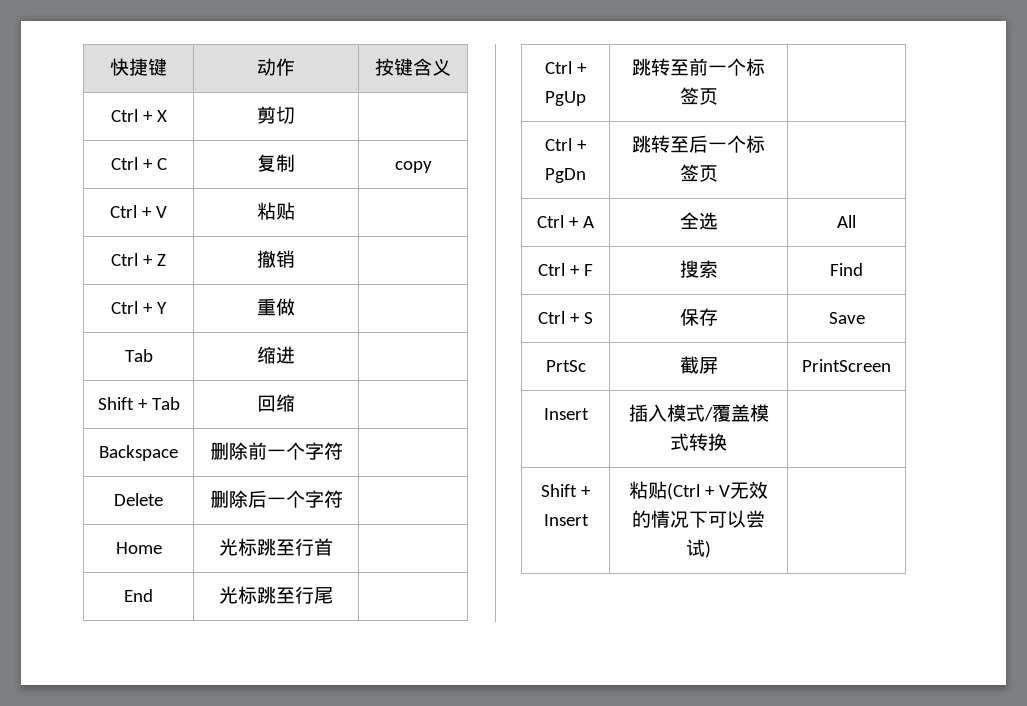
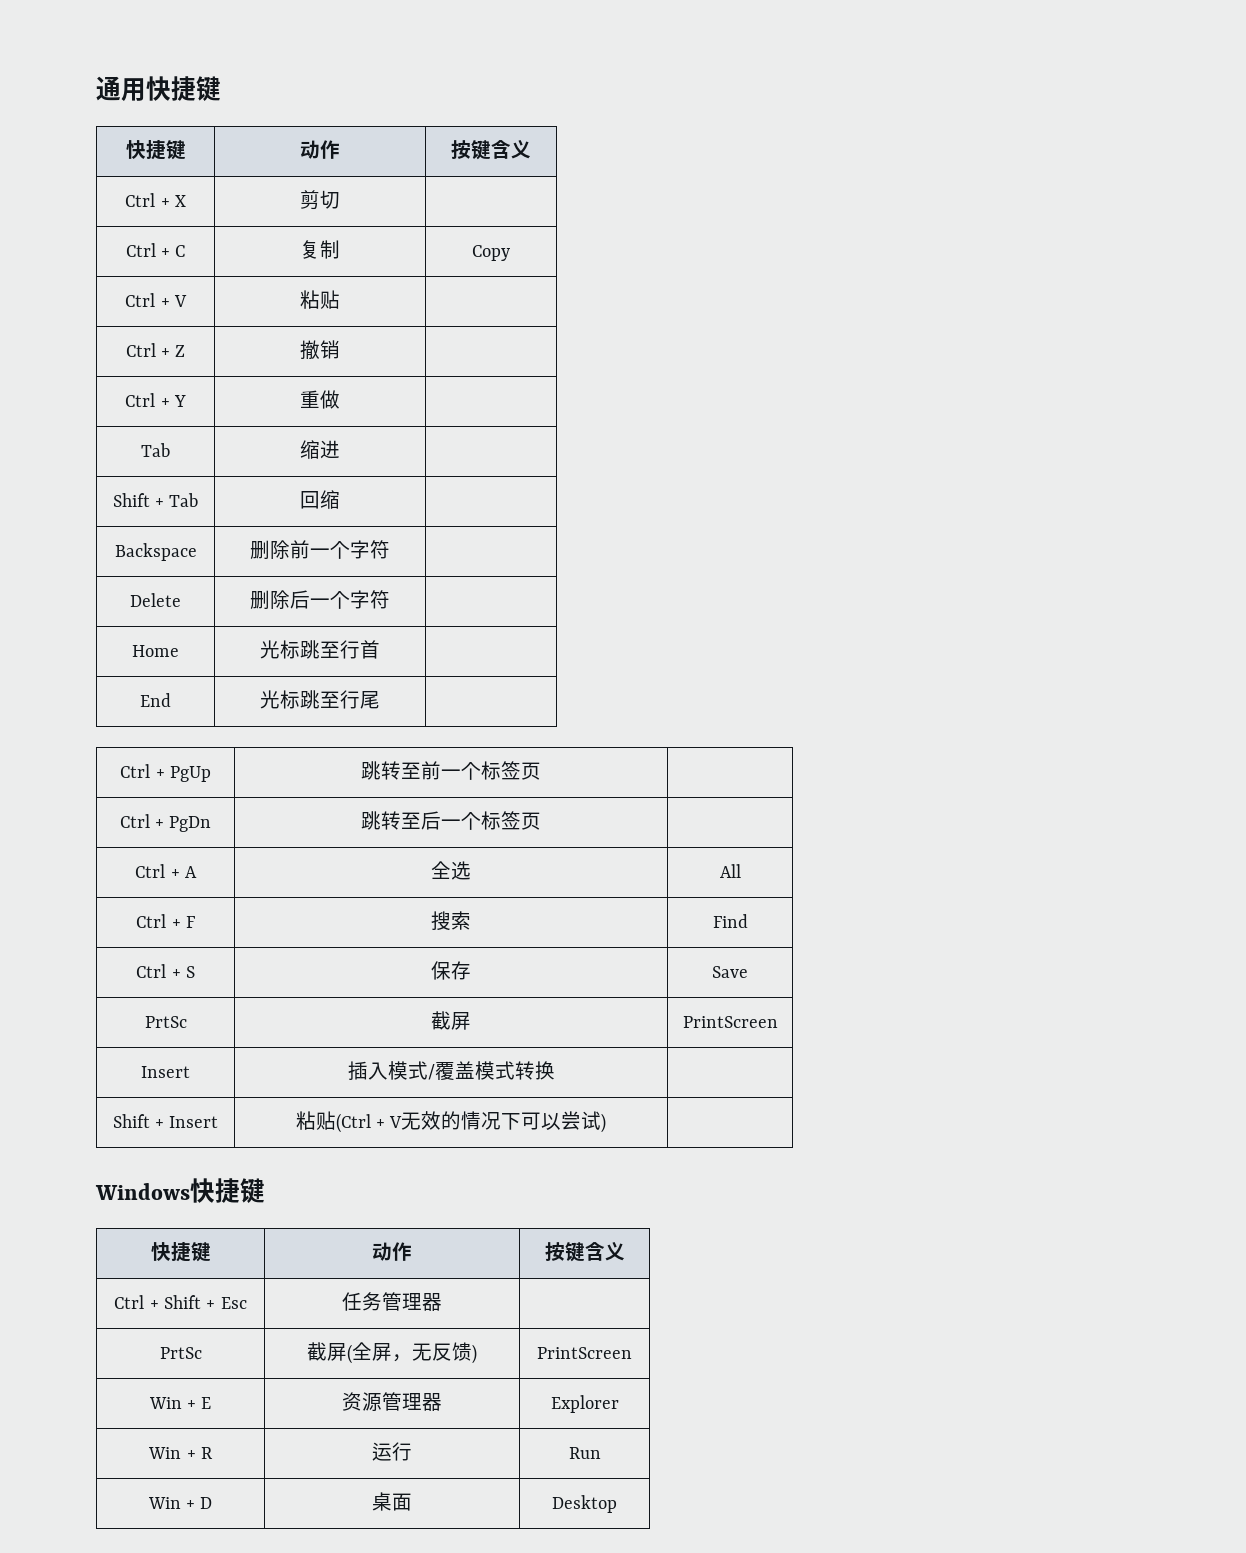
(110, 67) none -> [96,76,221,102] 通用快捷键 //
[394,161,432,173] copy -> [472,245,510,261] Copy
(711, 549) none -> [95,1178,265,1204] [150,1241,211,1262] [372,1242,412,1261] [544,1242,625,1262] [114,1295,247,1309] [342,1292,442,1311] [159,1347,202,1359] [307,1342,477,1364] [537,1347,632,1359] [148,1397,212,1409] [342,1392,442,1412] [550,1395,619,1413] [148,1447,213,1459] [372,1442,412,1461] [568,1447,601,1459] [147,1497,213,1509] [372,1492,412,1511] [552,1495,617,1513] // Windows快捷键 // 快捷键 | 动作 | 按键含义 // Ctrl + Shift + Esc | 任务管理器 | // PrtSc | 截屏(全屏，无反馈) | PrintScreen // Win + E | 资源管理器 | Explorer // Win + R | 运行 | Run // Win + D | 桌面 | Desktop

